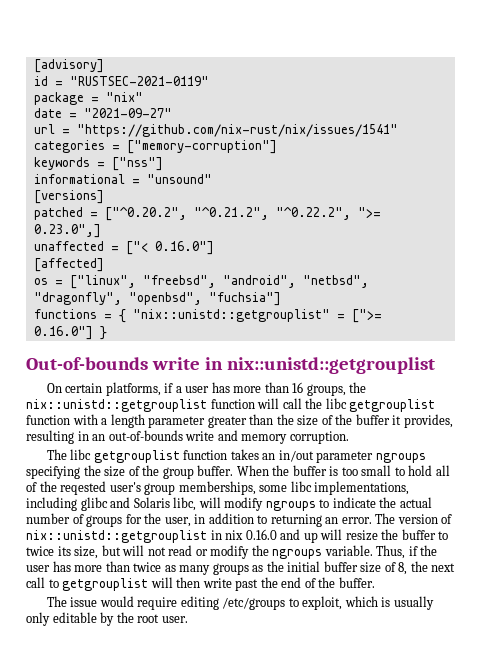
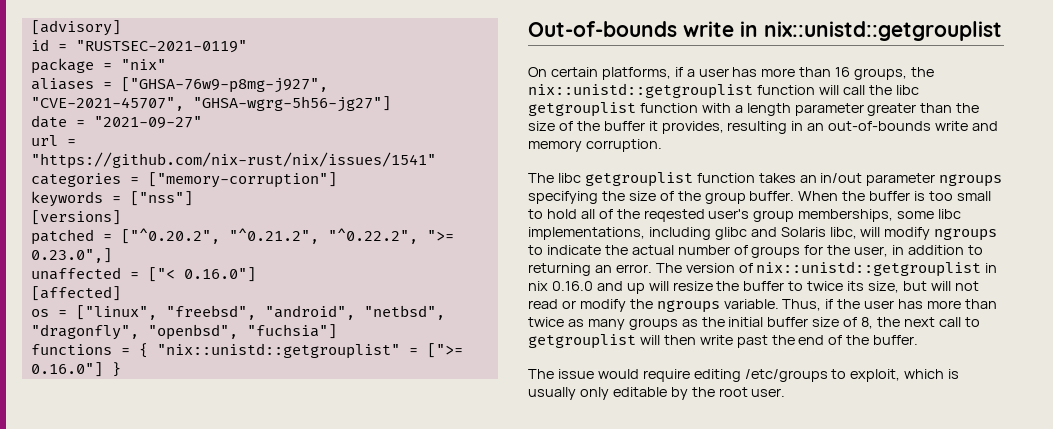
(143, 97) none -> [30,77,328,93] [30,96,391,112] // aliases = ["GHSA-76w9-p8mg-j927", "CVE-2021-45707", "GHSA-wgrg-5h56-jg27"]
[33,174,212,184] // informational = "unsound" -> (193, 198) none

